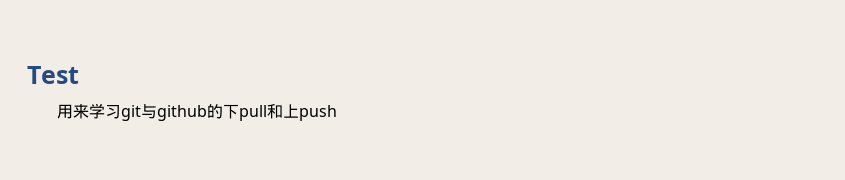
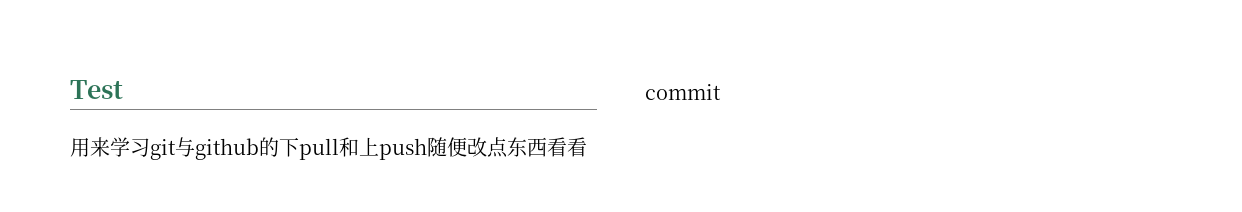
(338, 113) none -> [427,137,587,158] [645,84,721,100] 随便改点东西看看commit

